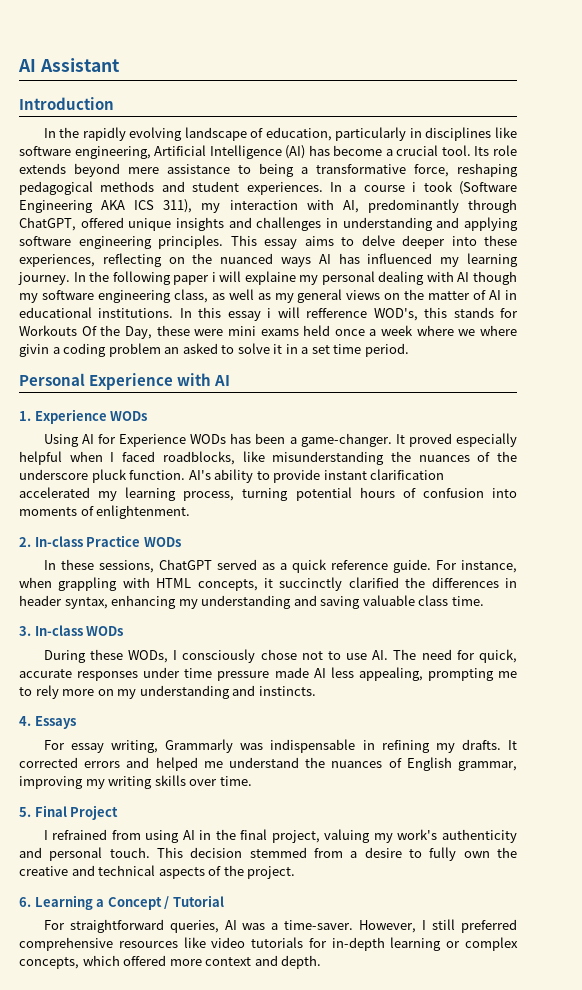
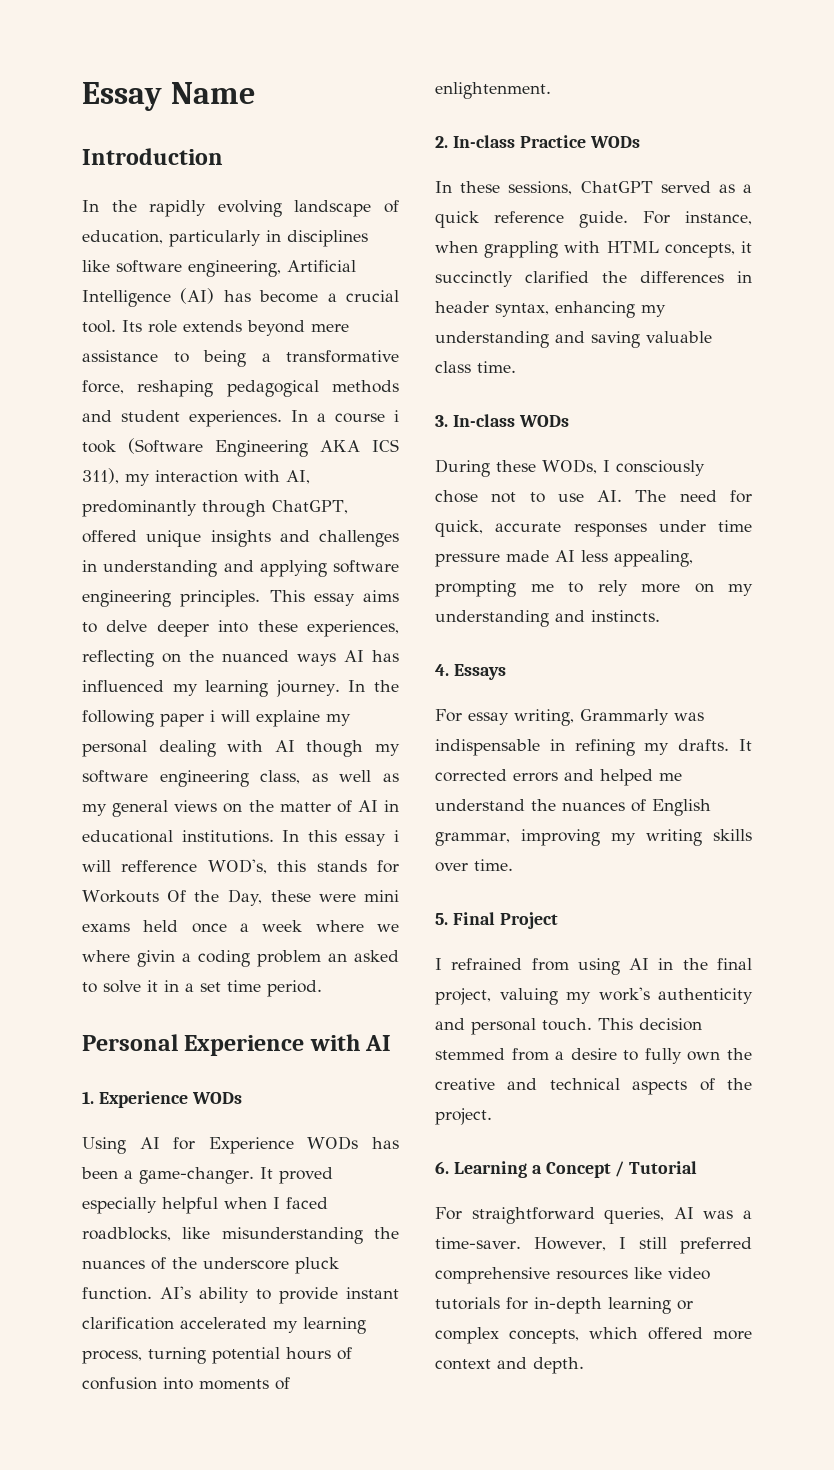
[18,58,120,72] AI Assistant -> [82,82,255,111] Essay Name

